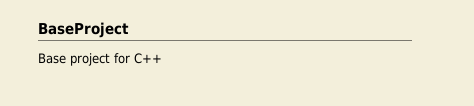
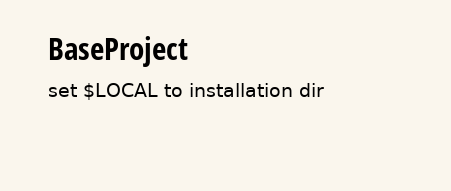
[38,53,162,66] Base project for C++ -> [48,83,324,100] set $LOCAL to installation dir

